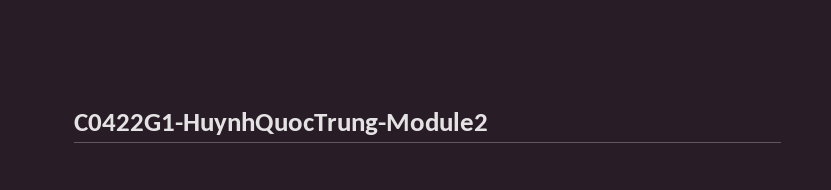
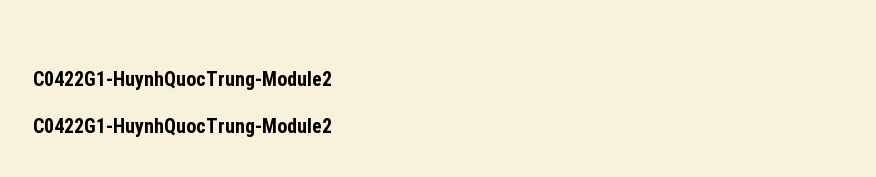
[74,112,488,135] C0422G1-HuynhQuocTrung-Module2 -> [33,71,332,90] [33,118,332,137] C0422G1-HuynhQuocTrung-Module2 // C0422G1-HuynhQuocTrung-Module2

